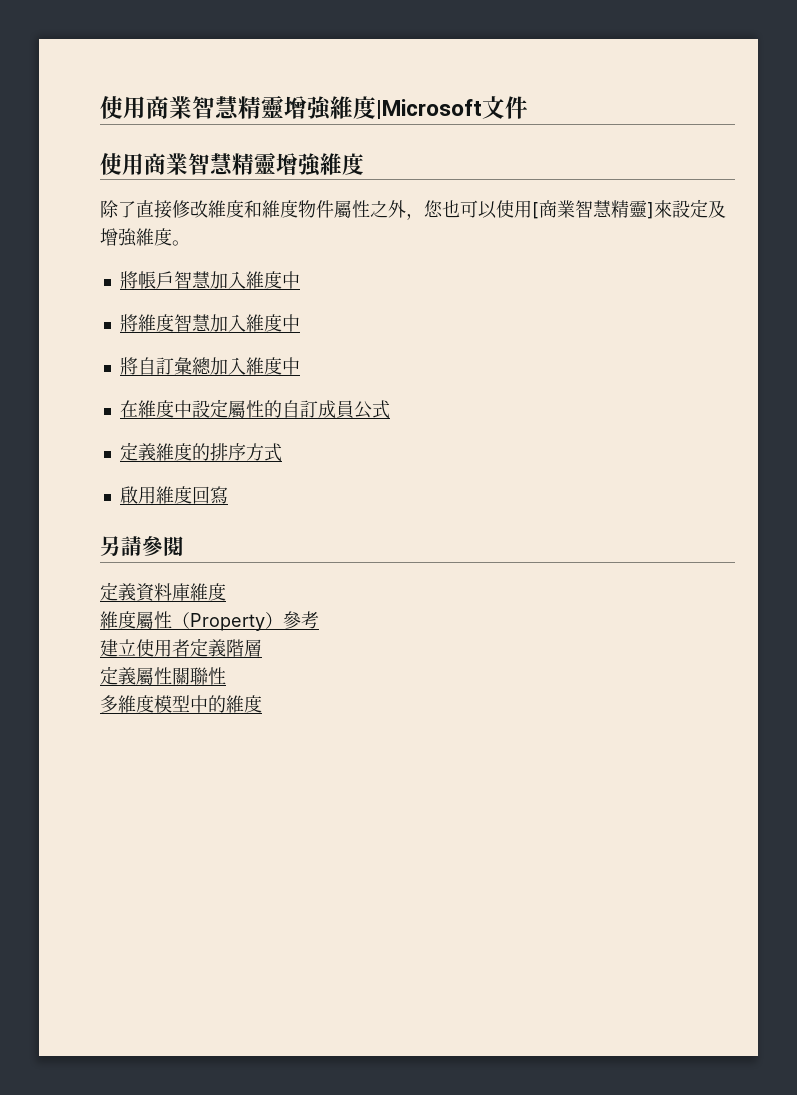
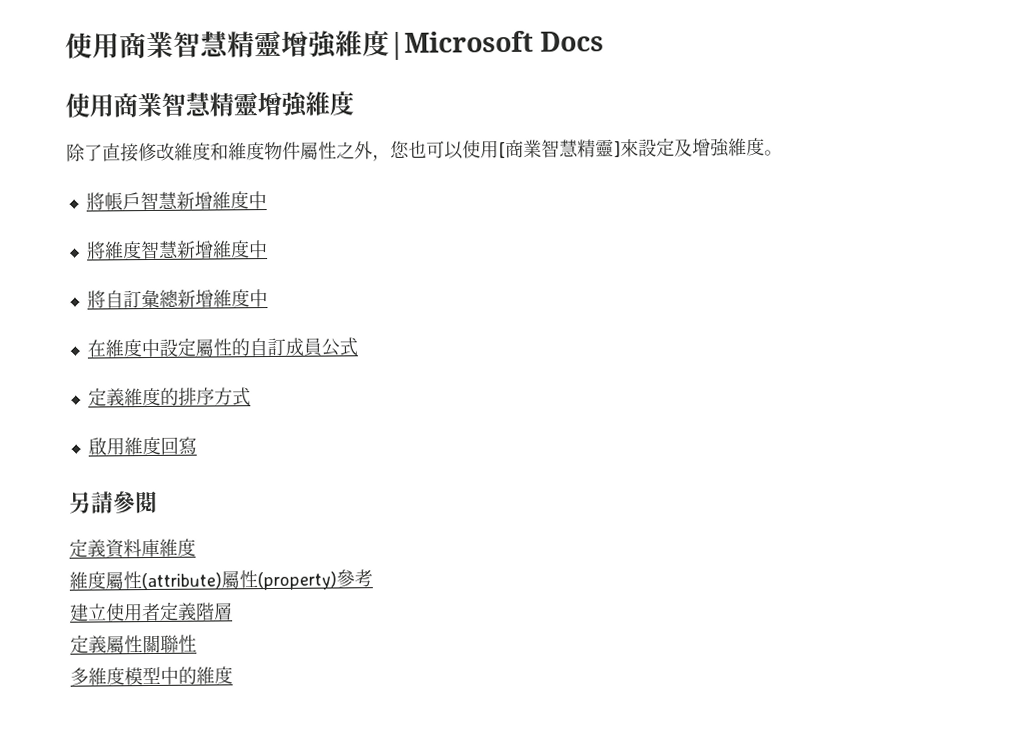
[482,96,528,119] 文件 -> [540,31,605,52] Docs
[209,271,246,289] 加入 -> [175,191,213,210] 新增
[209,314,246,332] 加入 -> [175,240,214,259] 新增
[209,357,246,375] 加入 -> [176,289,214,308] 新增
[172,612,283,631] （Property） -> [141,570,337,591] (attribute)屬性(property)

